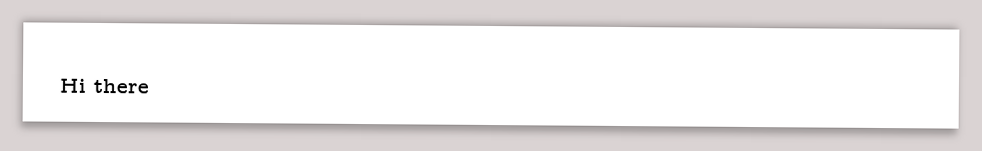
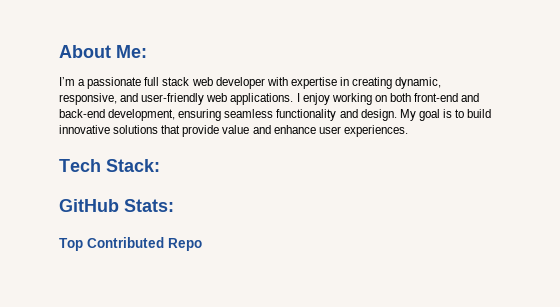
[59,78,149,94] Hi there -> [59,45,147,58] [59,77,442,89] [59,93,480,105] [59,109,492,121] [59,125,408,137] [59,159,160,172] [59,199,174,212] [59,237,202,251] About Me: // I’m a passionate full stack web developer with expertise in creating dynamic, responsive, and user-friendly web applications. I enjoy working on both front-end and back-end development, ensuring seamless functionality and design. My goal is to build innovative solutions that provide value and enhance user experiences. // Tech Stack: // GitHub Stats: // Top Contributed Repo

